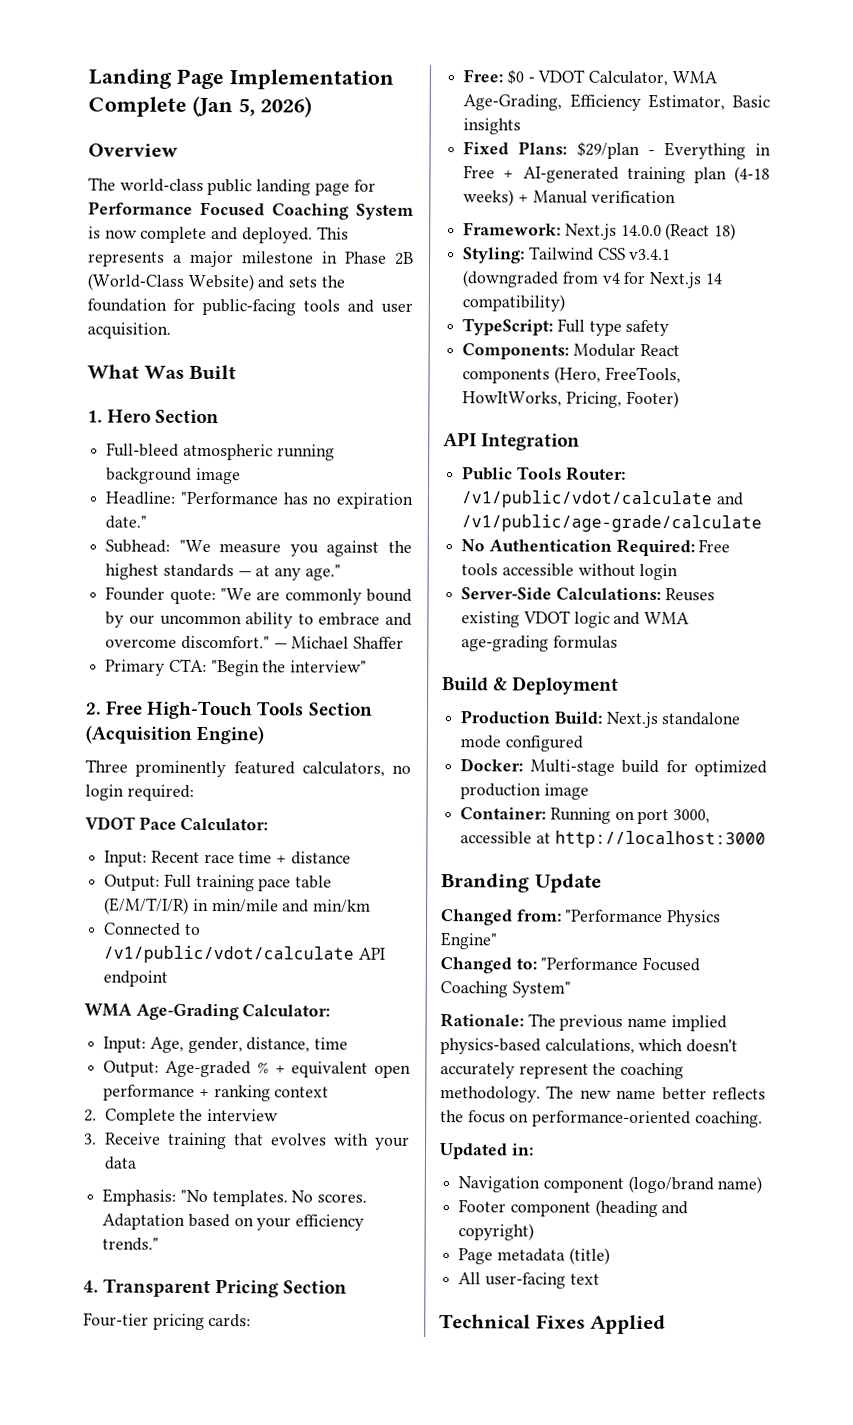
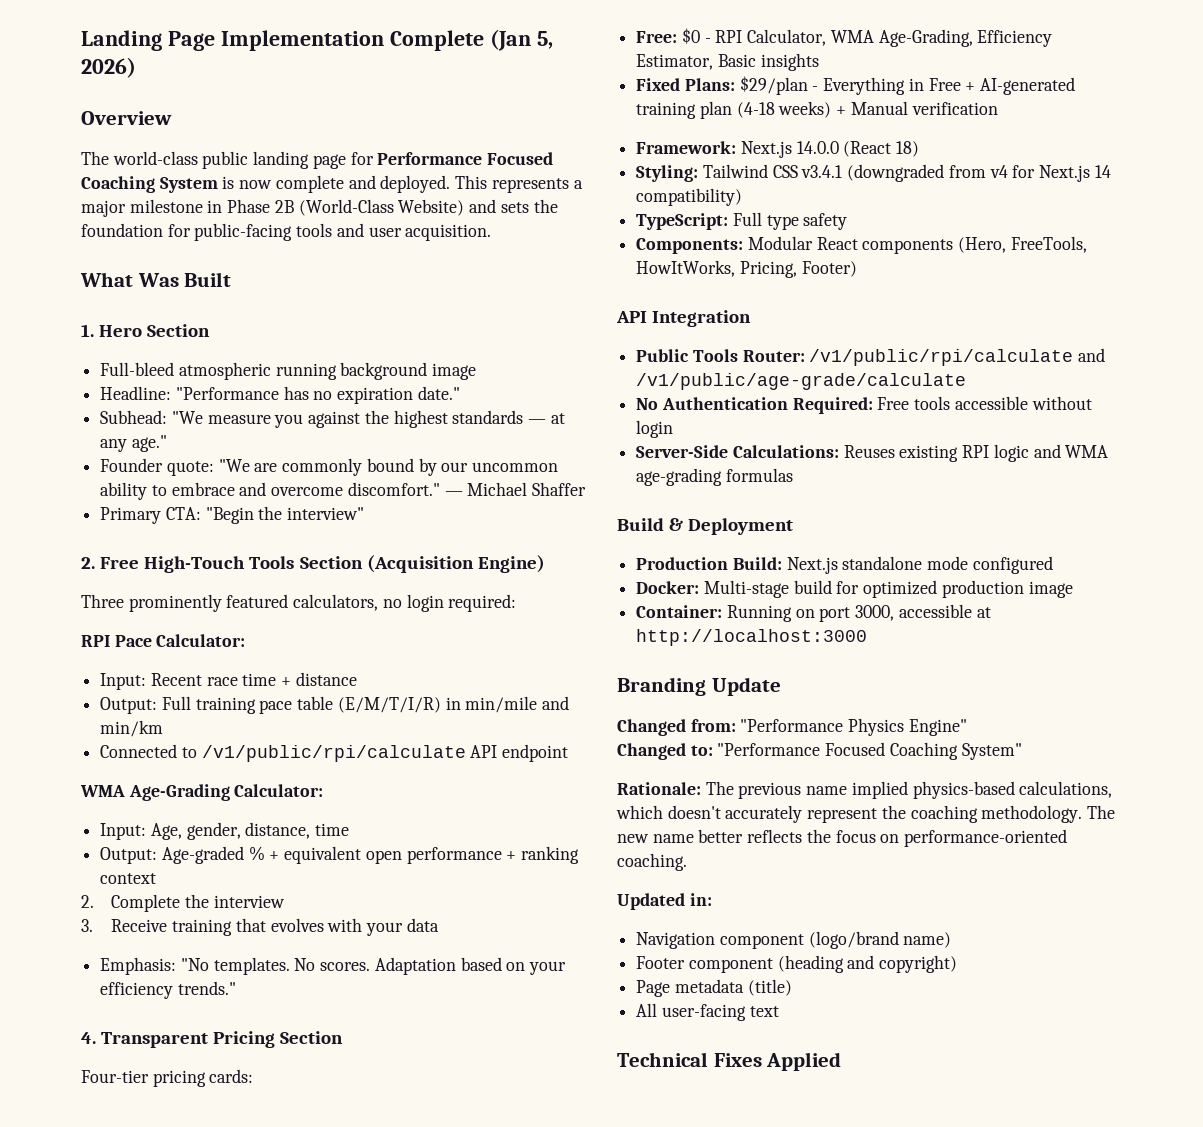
[85,816,136,830] VDOT -> [81,635,110,647] RPI
[103,945,355,964] /v1/public/vdot/calculate -> [201,745,466,762] /v1/public/rpi/calculate
[537,69,586,83] VDOT -> [715,30,743,43] RPI
[461,490,714,509] /v1/public/vdot/calculate -> [809,349,1074,366] /v1/public/rpi/calculate
[522,610,571,624] VDOT -> [962,445,990,458] RPI

